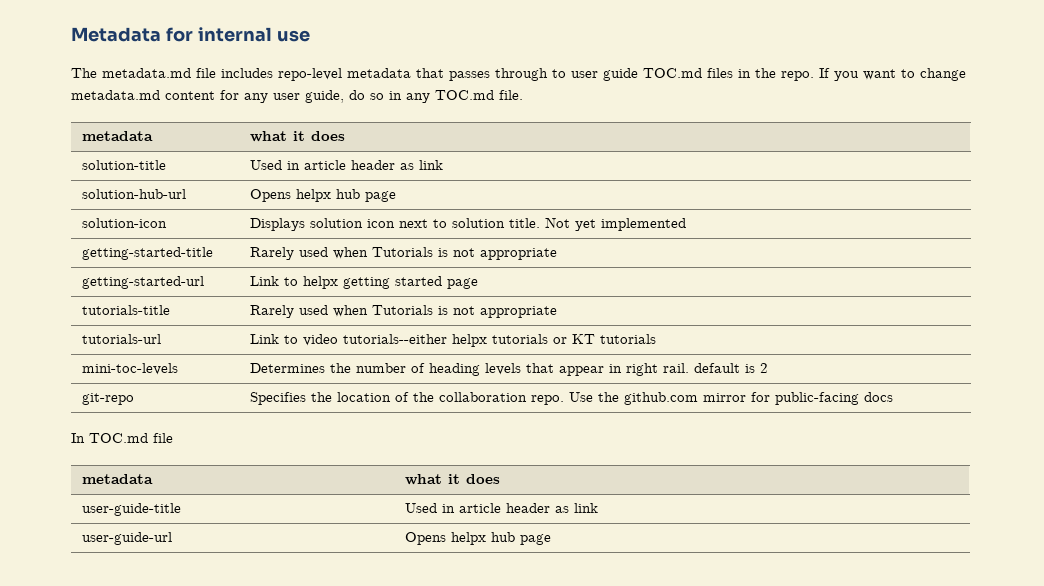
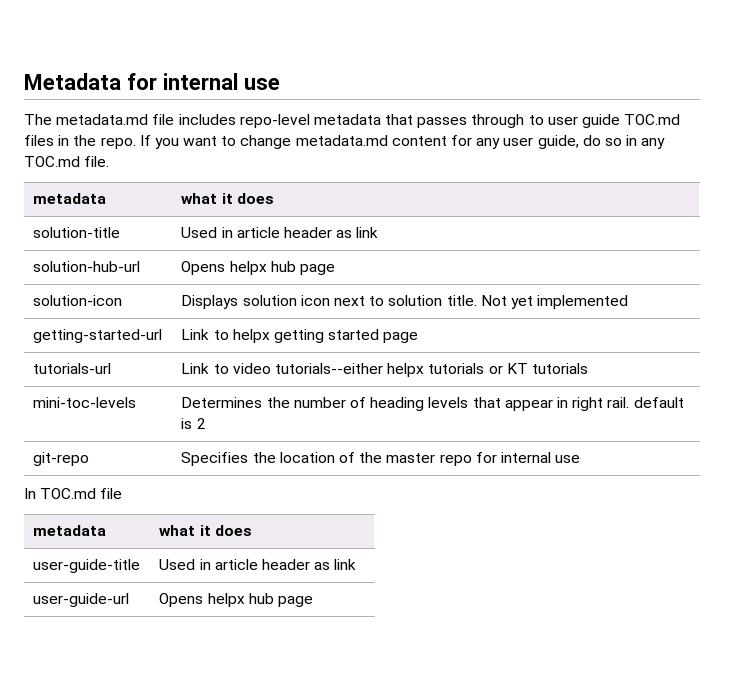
[81,247,213,260] [249,247,557,260] // getting-started-title | Rarely used when Tutorials is not appropriate -> (629, 302) none
[81,305,170,315] [249,305,557,318] // tutorials-title | Rarely used when Tutorials is not appropriate -> (419, 337) none
[438,392,893,405] collaboration repo. Use the github.com mirror for public-facing docs -> [386,452,581,466] master repo for internal use

